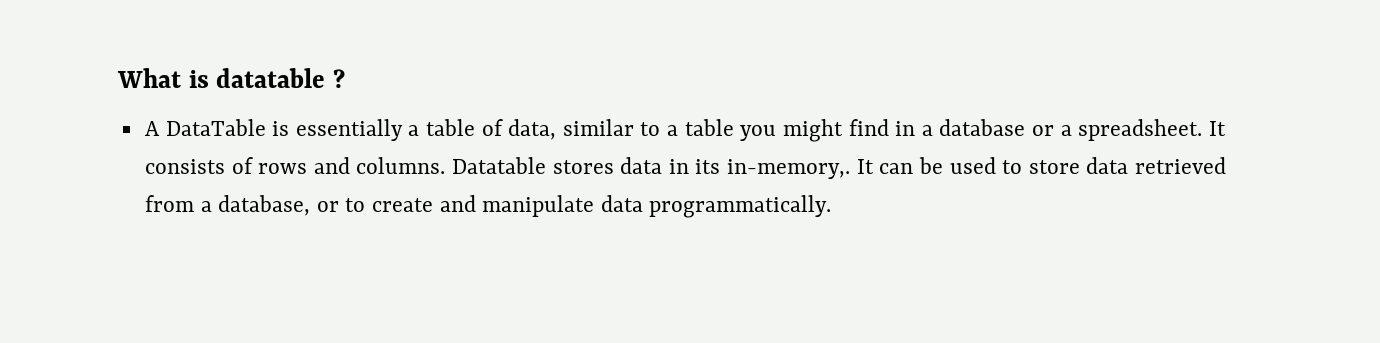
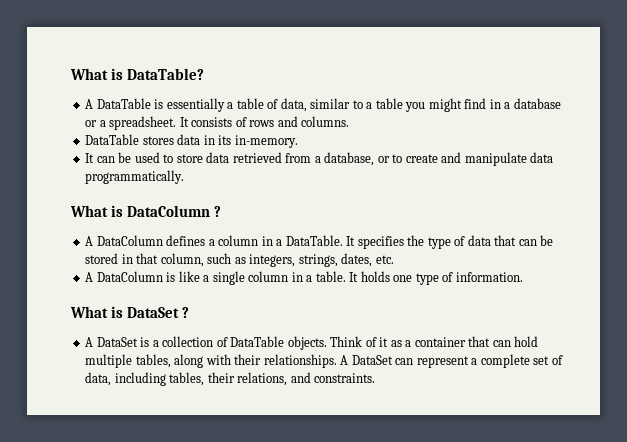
[117,68,346,88] What is datatable ? -> [70,68,205,80] What is DataTable?
[452,157,547,174] Datatable -> [85,134,140,145] // DataTable
[727,159,851,179] in-memory,. -> [234,135,298,148] in-memory. //
(832, 206) none -> [70,205,222,217] [85,235,554,249] [85,253,394,267] [85,271,523,285] [70,306,190,318] [85,336,539,350] [85,354,563,368] [85,372,376,386] // What is DataColumn ? // A DataColumn defines a column in a DataTable. It specifies the type of data that can be stored in that column, such as integers, strings, dates, etc. // A DataColumn is like a single column in a table. It holds one type of information. // What is DataSet ? // A DataSet is a collection of DataTable objects. Think of it as a container that can hold multiple tables, along with their relationships. A DataSet can represent a complete set of data, including tables, their relations, and constraints.

